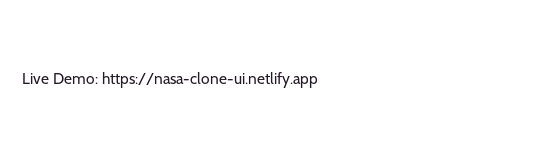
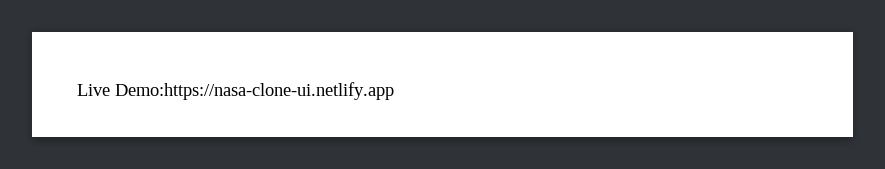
[53,72,319,88] Demo: https://nasa-clone-ui.netlify.app -> [115,82,394,100] Demo:https://nasa-clone-ui.netlify.app

